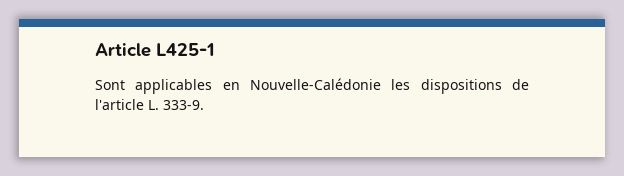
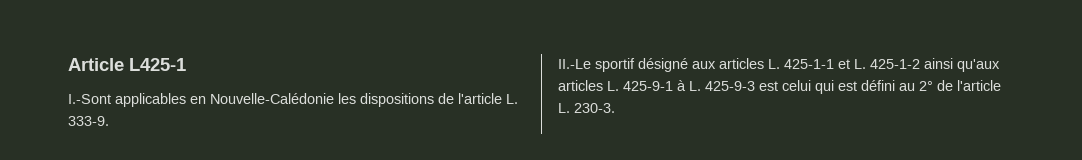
[95,80,125,90] Sont -> [68,94,111,104] I.-Sont
(204, 105) none -> [558,58,1000,72] [558,80,1001,94] [558,103,615,113] // II.-Le sportif désigné aux articles L. 425-1-1 et L. 425-1-2 ainsi qu'aux articles L. 425-9-1 à L. 425-9-3 est celui qui est défini au 2° de l'article L. 230-3.

